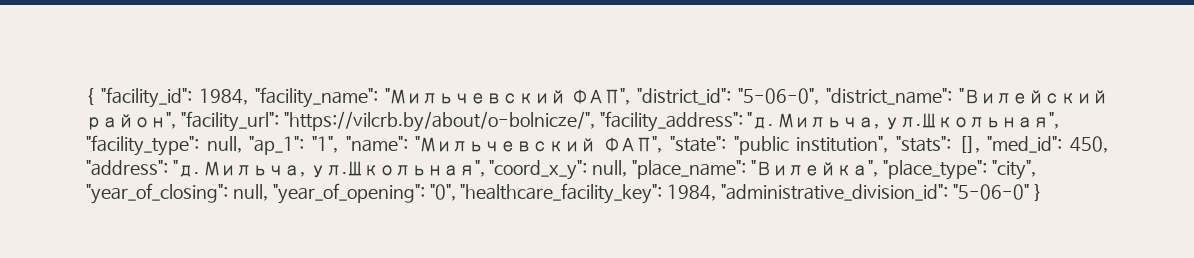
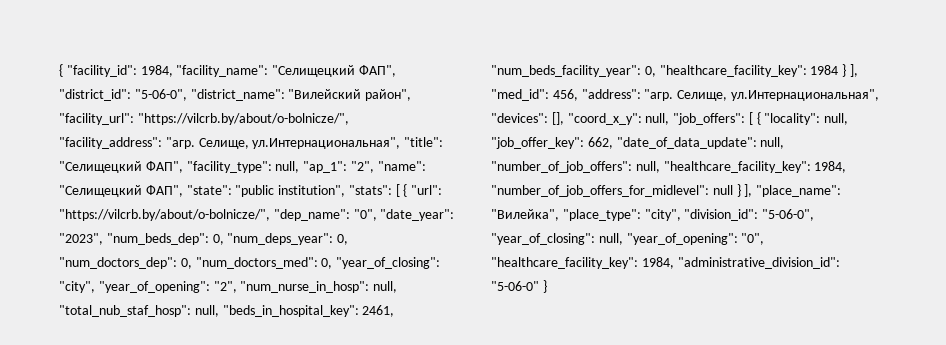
[384,88,566,104] "Мильчевский -> [272,65,356,77] "Селищецкий
[747,112,1060,130] [86,135,597,156] "д. Мильча, ул.Школьная", "facility_type": null, "ap_1": "1", "name": "Мильчевский -> [165,137,444,149] [59,161,426,173] [59,185,142,197] "агр. Селище, ул.Интернациональная", "title": "Селищецкий ФАП", "facility_type": null, "ap_1": "2", "name": "Селищецкий
[958,136,1108,153] [86,160,628,180] [], "med_id": 450, "address": "д. Мильча, ул.Школьная", "coord_x_y": null, -> [395,184,443,197] [59,209,455,221] [59,233,349,245] [59,257,441,269] [59,281,398,293] [59,305,395,317] [491,64,858,77] [491,89,879,101] [491,112,849,125] [491,137,785,149] [491,161,847,173] [491,184,753,197] [ { "url": "https://vilcrb.by/about/o-bolnicze/", "dep_name": "0", "date_year": "2023", "num_beds_dep": 0, "num_deps_year": 0, "num_doctors_dep": 0, "num_doctors_med": 0, "year_of_closing": "city", "year_of_opening": "2", "num_nurse_in_hosp": null, "total_nub_staf_hosp": null, "beds_in_hospital_key": 2461, "num_beds_facility_year": 0, "healthcare_facility_key": 1984 } ], "med_id": 456, "address": "агр. Селище, ул.Интернациональная", "devices": [], "coord_x_y": null, "job_offers": [ { "locality": null, "job_offer_key": 662, "date_of_data_update": null, "number_of_job_offers": null, "healthcare_facility_key": 1984, "number_of_job_offers_for_midlevel": null } ],
(1036, 170) none -> [684,209,815,221] "division_id": "5-06-0",

